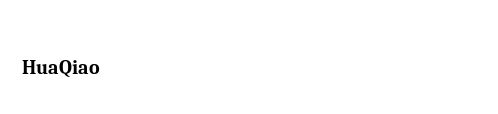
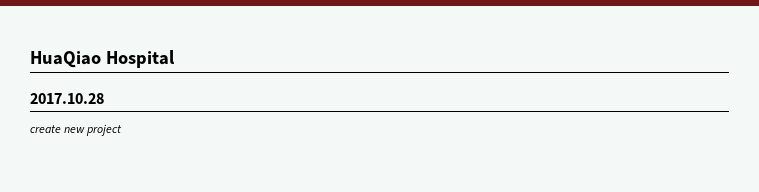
(100, 69) none -> [105,50,175,68] [30,93,104,104] [30,124,123,136] Hospital // 2017.10.28 // create new project

